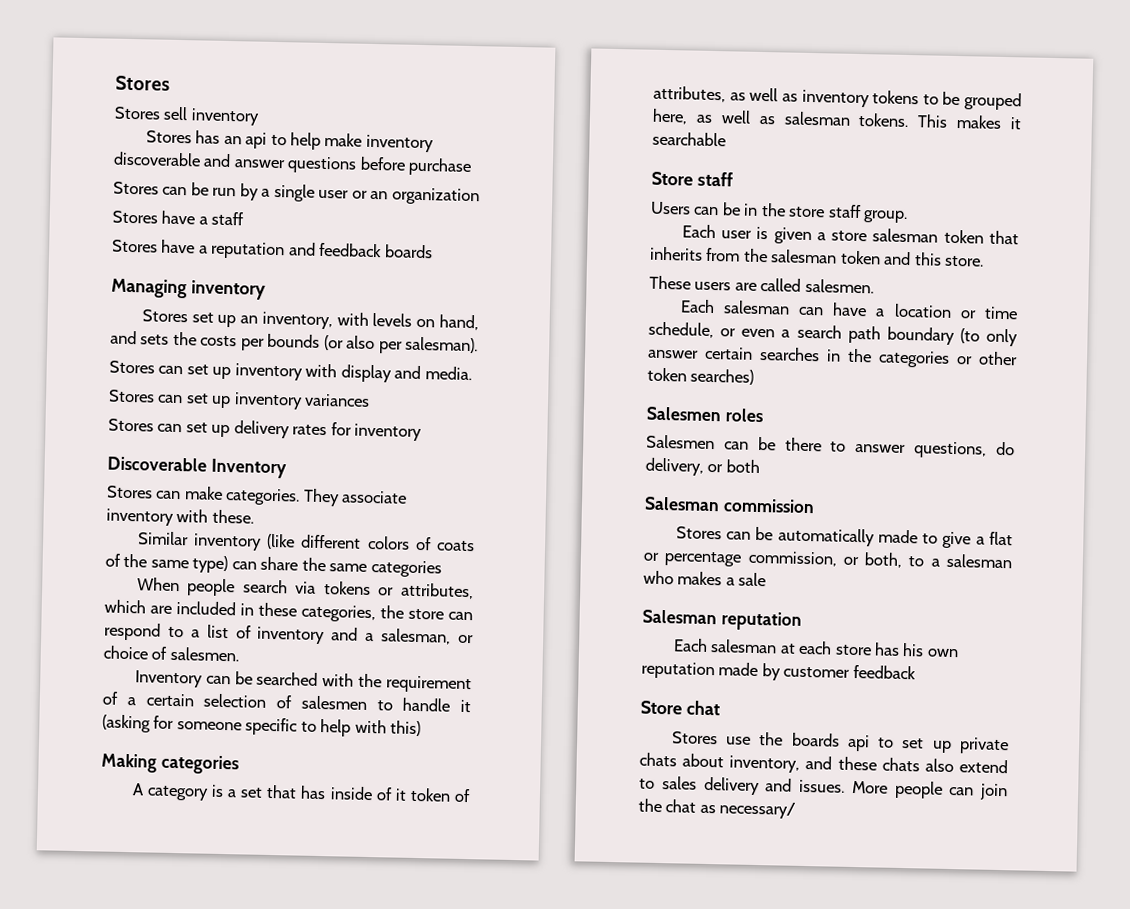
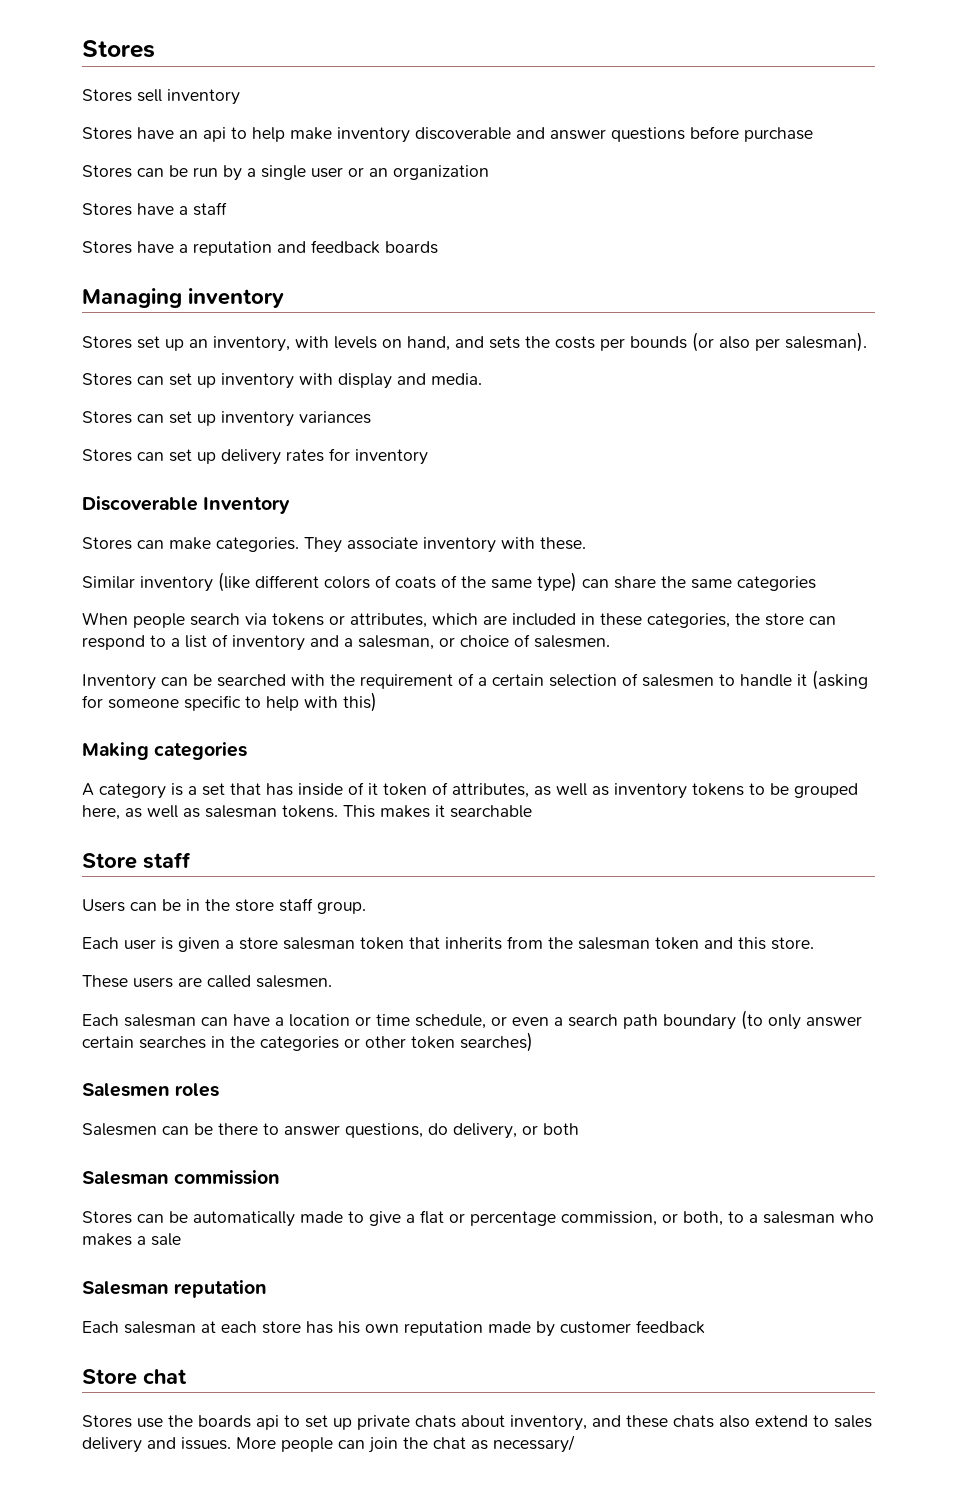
[195,130,221,144] has -> [137,127,174,139] have

